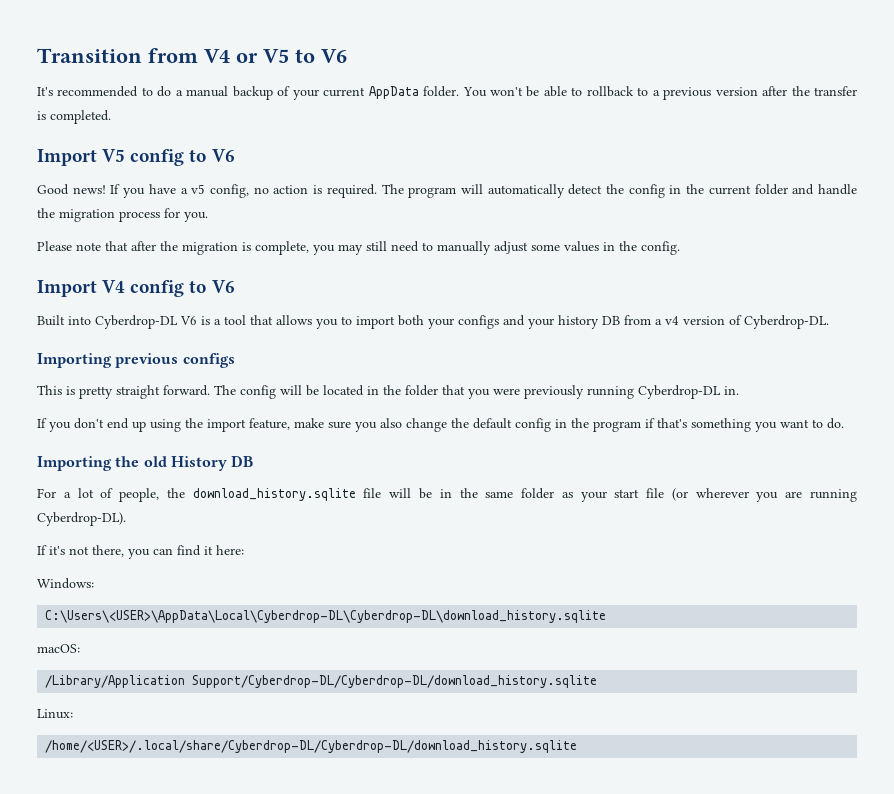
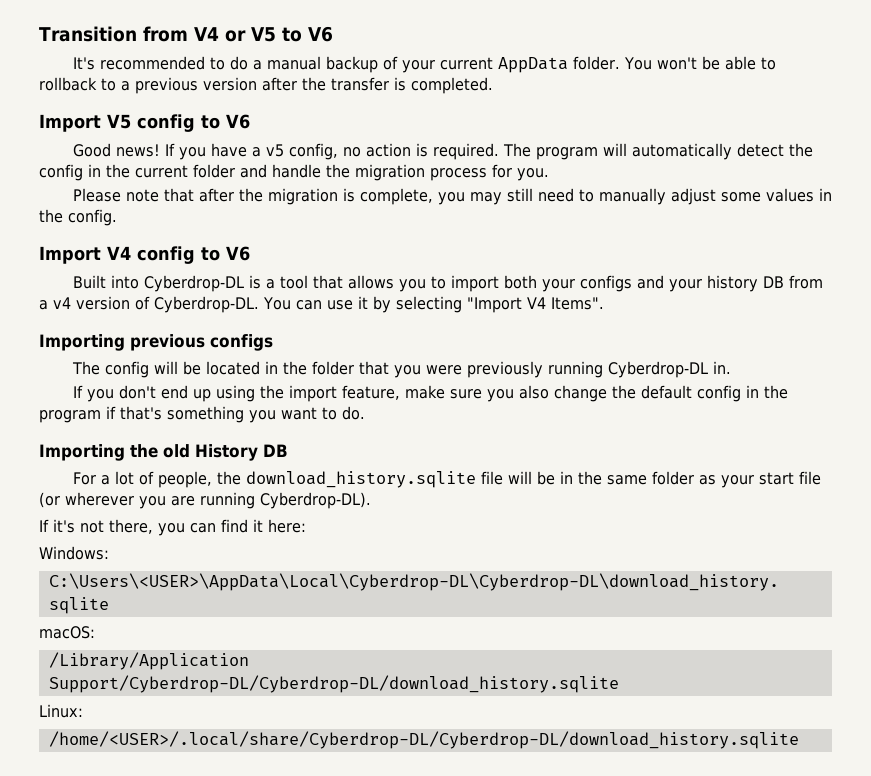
[180,316,197,325] V6 -> (244, 283) none
[37,353,235,368] [37,385,210,399] // Importing previous configs // This is pretty straight forward. -> [263,296,604,313] [39,334,273,351] You can use it by selecting "Import V4 Items". // Importing previous configs //

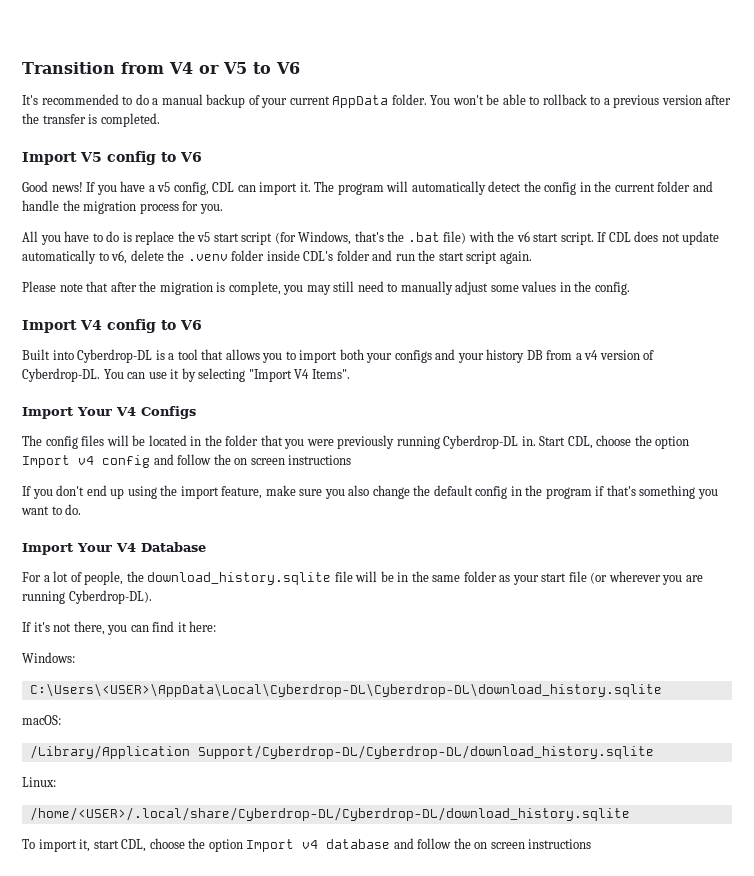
[342,143,499,160] no action is required. -> [212,182,311,195] CDL can import it.
(549, 174) none -> [22,231,720,245] [22,250,532,264] // All you have to do is replace the v5 start script (for Windows, that's the .bat file) with the v6 start script. If CDL does not update automatically to v6, delete the .venv folder inside CDL's folder and run the start script again.
[39,334,273,351] Importing previous configs -> [22,406,196,419] Import Your V4 Configs
(149, 369) none -> [81,435,105,446] files
(731, 367) none -> [539,435,690,449] [22,454,352,468] Start CDL, choose the option Import v4 config and follow the on screen instructions
[39,444,288,461] Importing the old History DB -> [22,542,206,555] Import Your V4 Database
(799, 740) none -> [22,838,592,852] // To import it, start CDL, choose the option Import v4 database and follow the on screen instructions

